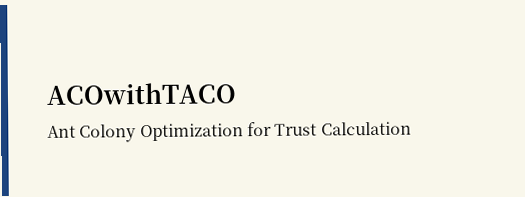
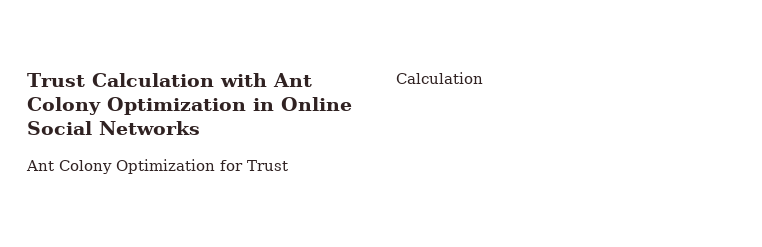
[46,82,237,105] ACOwithTACO -> [27,73,312,87] [27,97,352,115] [27,121,200,135] Trust Calculation with Ant Colony Optimization in Online Social Networks

